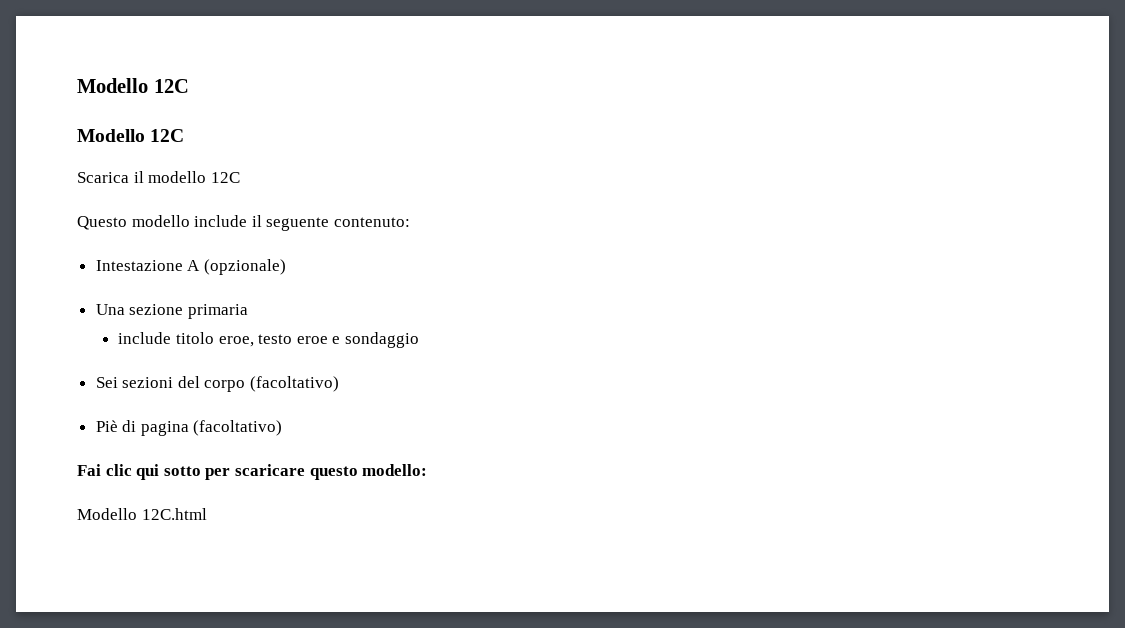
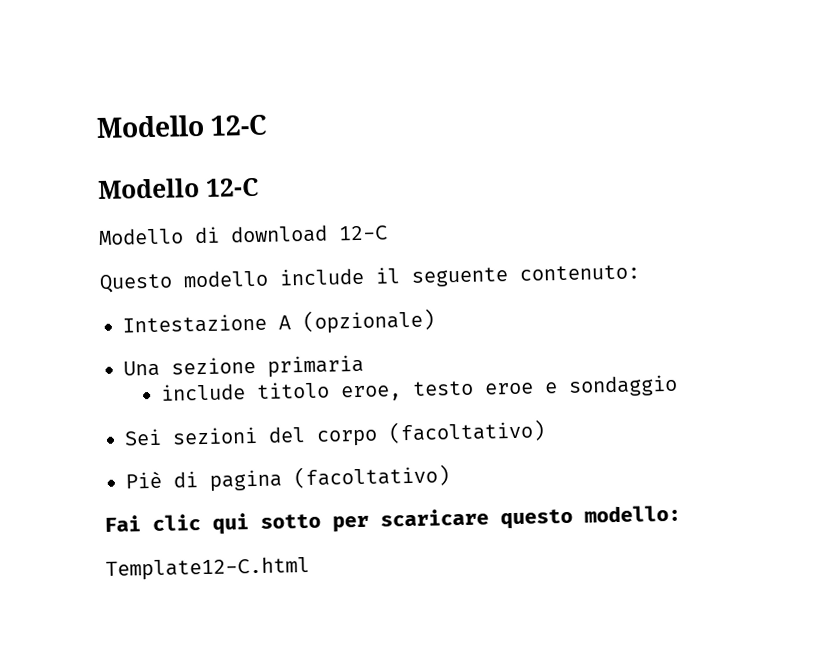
[77,78,189,93] [77,129,185,142] [77,171,240,183] Modello 12C // Modello 12C // Scarica il modello 12C -> [96,114,269,139] [97,177,259,199] [98,224,388,245] Modello 12-C // Modello 12-C // Modello di download 12-C
[77,508,207,520] Modello 12C.html -> [105,555,310,581] Template12-C.html

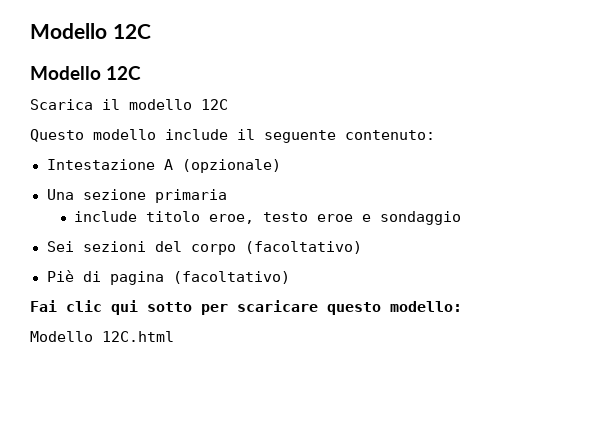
[96,114,269,139] [97,177,259,199] [98,224,388,245] Modello 12-C // Modello 12-C // Modello di download 12-C -> [30,23,151,39] [30,66,142,80] [30,99,228,110] Modello 12C // Modello 12C // Scarica il modello 12C
[105,555,310,581] Template12-C.html -> [30,331,174,342] Modello 12C.html

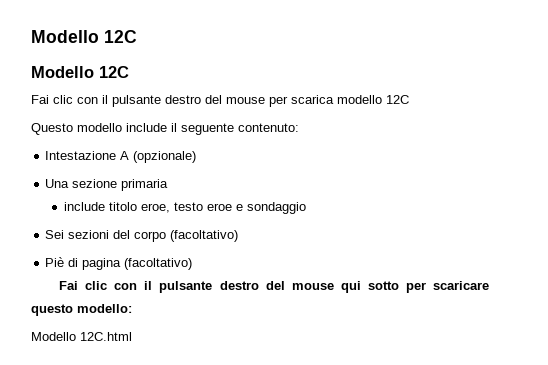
[30,99,120,110] Scarica il -> [31,95,334,107] Fai clic con il pulsante destro del mouse per scarica
(102, 306) none -> [114,281,334,293] con il pulsante destro del mouse

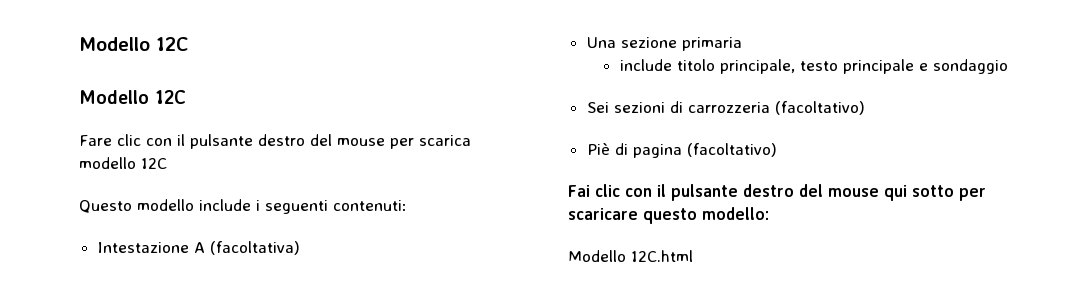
[31,95,49,104] Fai -> [79,135,112,146] Fare
[171,123,299,135] il seguente contenuto: -> [256,200,407,214] i seguenti contenuti:
[133,151,197,163] (opzionale) -> [209,241,300,255] (facoltativa)
[140,202,232,213] eroe, testo eroe -> [719,59,914,74] principale, testo principale
[113,230,167,242] del corpo -> [669,101,770,113] di carrozzeria

